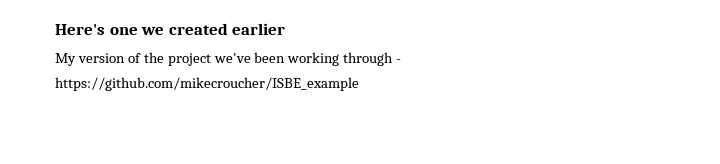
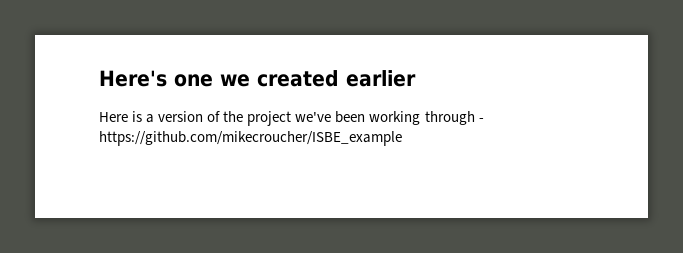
[55,53,76,66] My -> [99,111,155,123] Here is a

